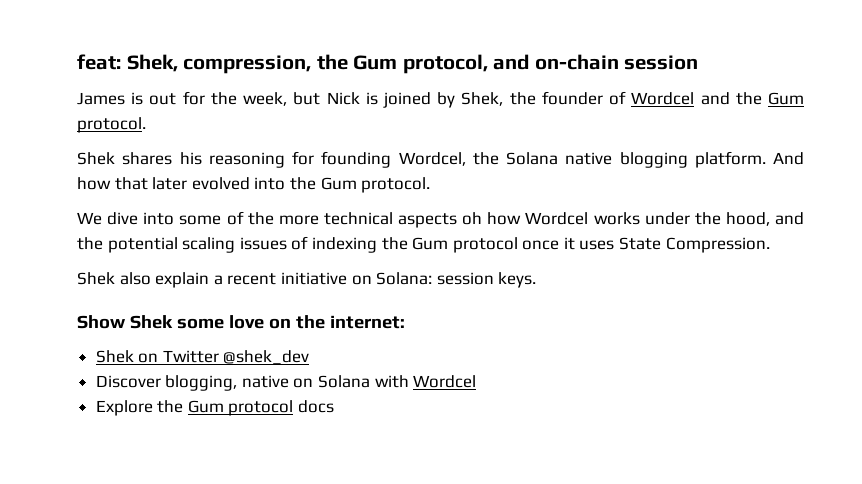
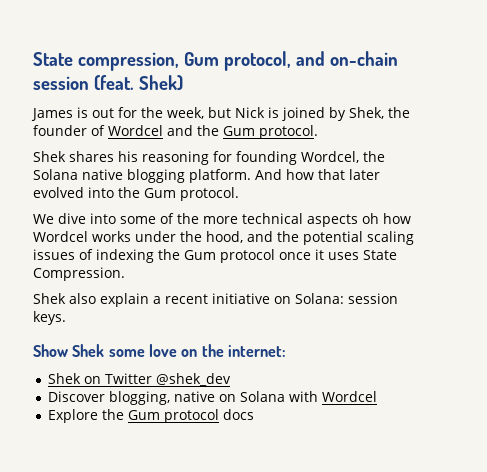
[77,54,348,74] feat: Shek, compression, the -> [33,52,179,71] State compression,
(699, 62) none -> [93,75,183,91] (feat. Shek)

